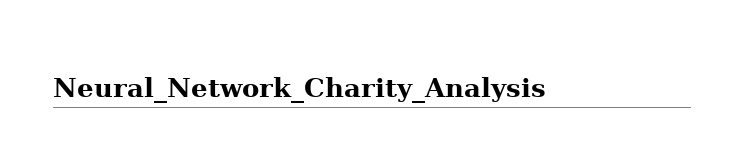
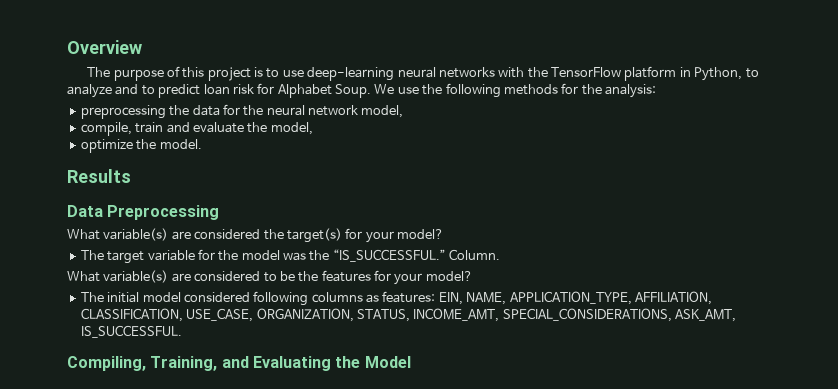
[53,77,546,103] Neural_Network_Charity_Analysis -> [67,40,142,54] [87,66,759,81] [67,83,656,98] [80,104,404,119] [80,122,313,136] [80,139,202,153] [67,169,131,183] [67,205,220,220] [67,228,444,243] [80,249,501,264] [67,270,473,285] [80,291,712,306] [80,308,736,322] [80,325,182,338] [67,356,411,371] Overview // The purpose of this project is to use deep-learning neural networks with the TensorFlow platform in Python, to analyze and to predict loan risk for Alphabet Soup. We use the following methods for the analysis: // preprocessing the data for the neural network model, // compile, train and evaluate the model, // optimize the model. // Results // Data Preprocessing // What variable(s) are considered the target(s) for your model? // The target variable for the model was the “IS_SUCCESSFUL.” Column. // What variable(s) are considered to be the features for your model? // The initial model considered following columns as features: EIN, NAME, APPLICATION_TYPE, AFFILIATION, CLASSIFICATION, USE_CASE, ORGANIZATION, STATUS, INCOME_AMT, SPECIAL_CONSIDERATIONS, ASK_AMT, IS_SUCCESSFUL. // Compiling, Training, and Evaluating the Model

